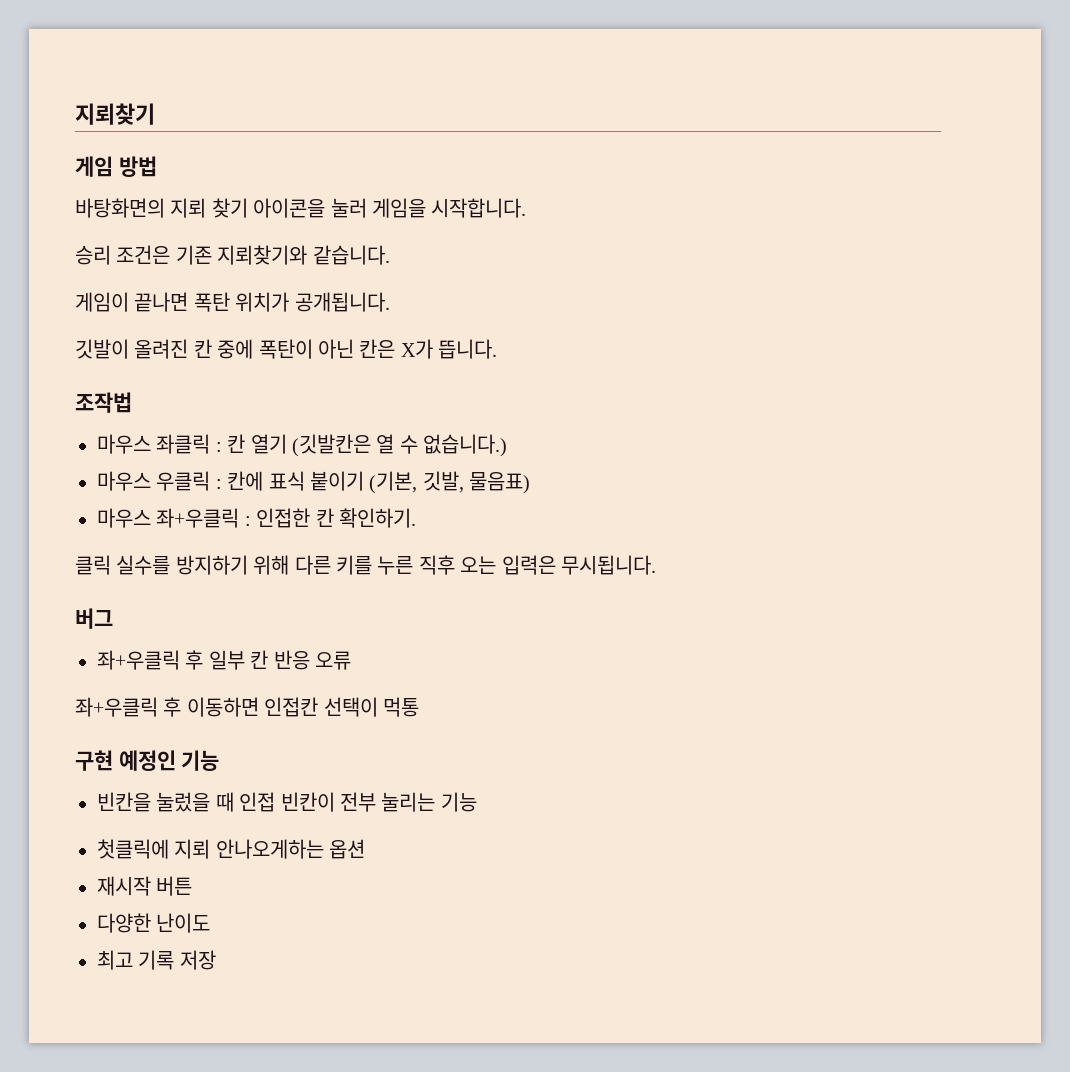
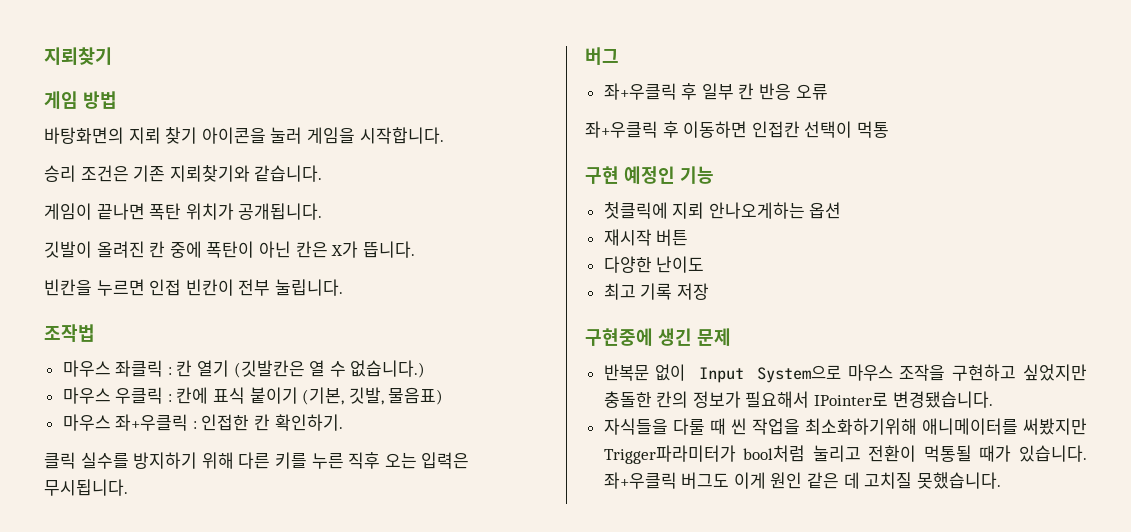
(498, 349) none -> [44,279,343,296] // 빈칸을 누르면 인접 빈칸이 전부 눌립니다.
[97,792,477,812] // 빈칸을 눌렀을 때 인접 빈칸이 전부 눌리는 기능 -> (714, 175) none
(216, 960) none -> [585,328,731,346] [603,364,1087,383] [603,391,993,408] [603,418,1087,435] [603,445,1087,464] [603,472,1001,489] // 구현중에 생긴 문제 // 반복문 없이 Input System으로 마우스 조작을 구현하고 싶었지만 충돌한 칸의 정보가 필요해서 IPointer로 변경됐습니다. // 자식들을 다룰 때 씬 작업을 최소화하기위해 애니메이터를 써봤지만 Trigger파라미터가 bool처럼 눌리고 전환이 먹통될 때가 있습니다. 좌+우클릭 버그도 이게 원인 같은 데 고치질 못했습니다.

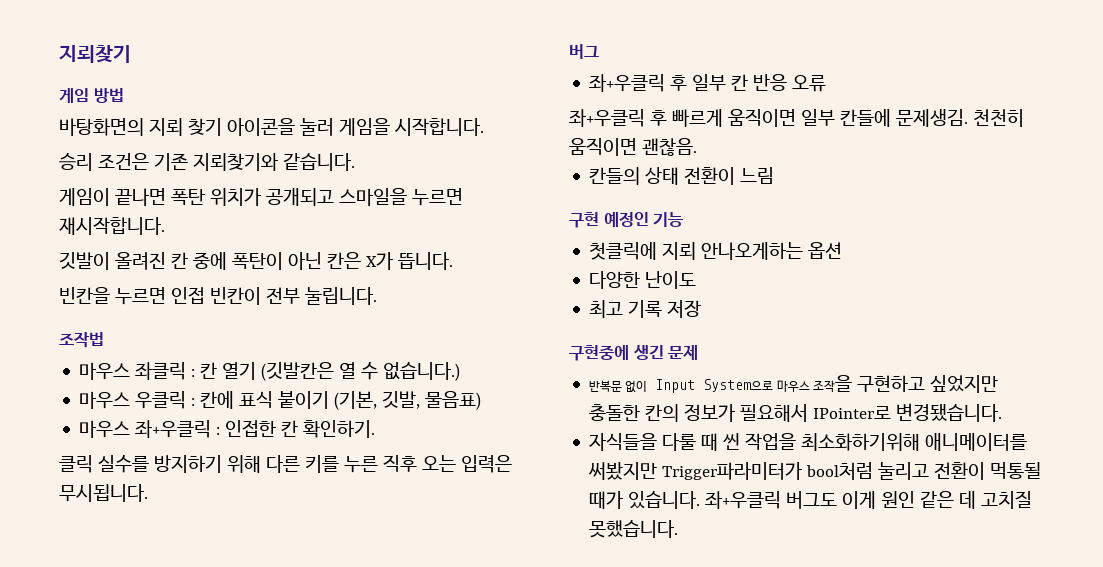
[238,203,323,220] 공개됩니다. -> [265,188,463,206] [59,217,165,235] 공개되고 스마일을 누르면 재시작합니다.
[683,121,889,138] 이동하면 인접칸 선택이 먹통 -> [671,109,1024,127] [569,138,697,156] [589,167,775,185] 빠르게 움직이면 일부 칸들에 문제생김. 천천히 움직이면 괜찮음. // 칸들의 상태 전환이 느림
[603,229,689,246] // 재시작 버튼 -> (843, 250) none

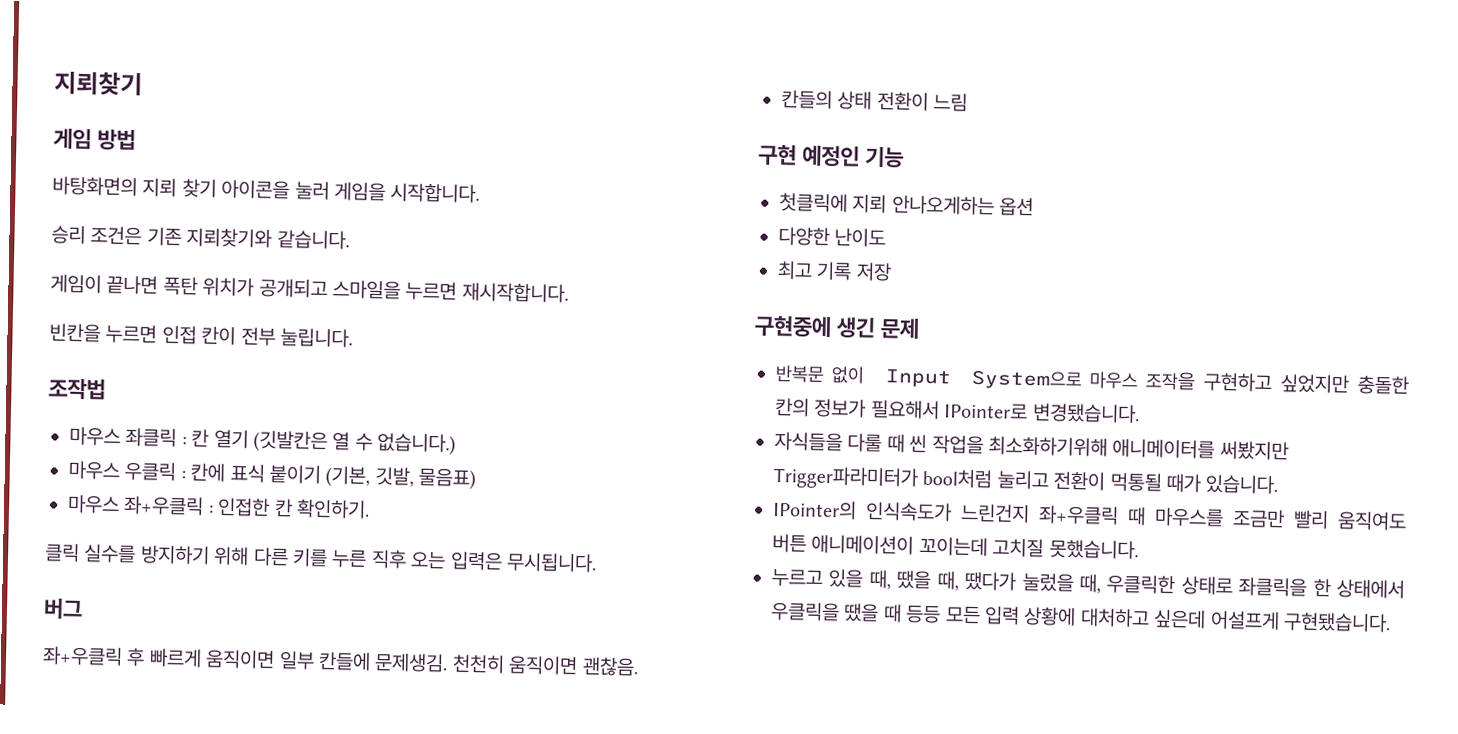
[59,252,453,270] // 깃발이 올려진 칸 중에 폭탄이 아닌 칸은 X가 뜹니다. -> (569, 292) none
[209,287,261,305] 빈칸이 -> [201,326,237,346] 칸이
[589,74,827,92] // 좌+우클릭 후 일부 칸 반응 오류 -> (83, 609) none
[705,491,1033,509] [589,520,679,538] 좌+우클릭 버그도 이게 원인 같은 데 고치질 못했습니다. -> [772,499,1407,531] [772,533,1139,560] [771,568,1405,599] [770,601,1391,633] // IPointer의 인식속도가 느린건지 좌+우클릭 때 마우스를 조금만 빨리 움직여도 버튼 애니메이션이 꼬이는데 고치질 못했습니다. // 누르고 있을 때, 땠을 때, 땠다가 눌렀을 때, 우클릭한 상태로 좌클릭을 한 상태에서 우클릭을 땠을 때 등등 모든 입력 상황에 대처하고 싶은데 어설프게 구현됐습니다.

